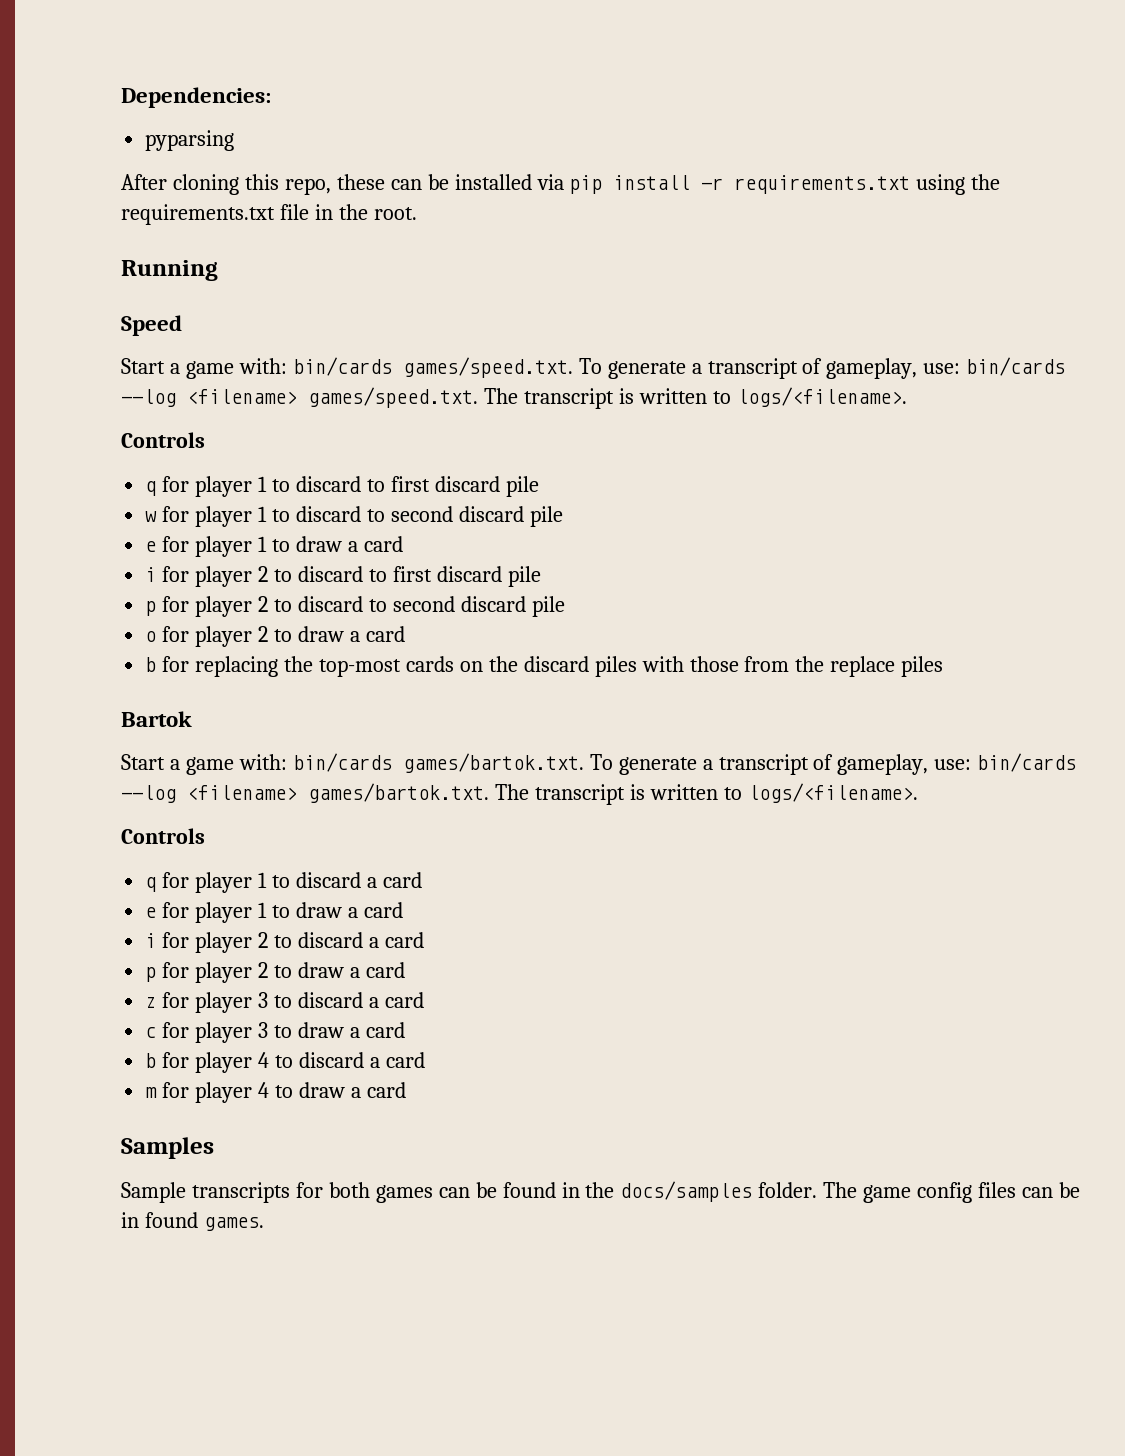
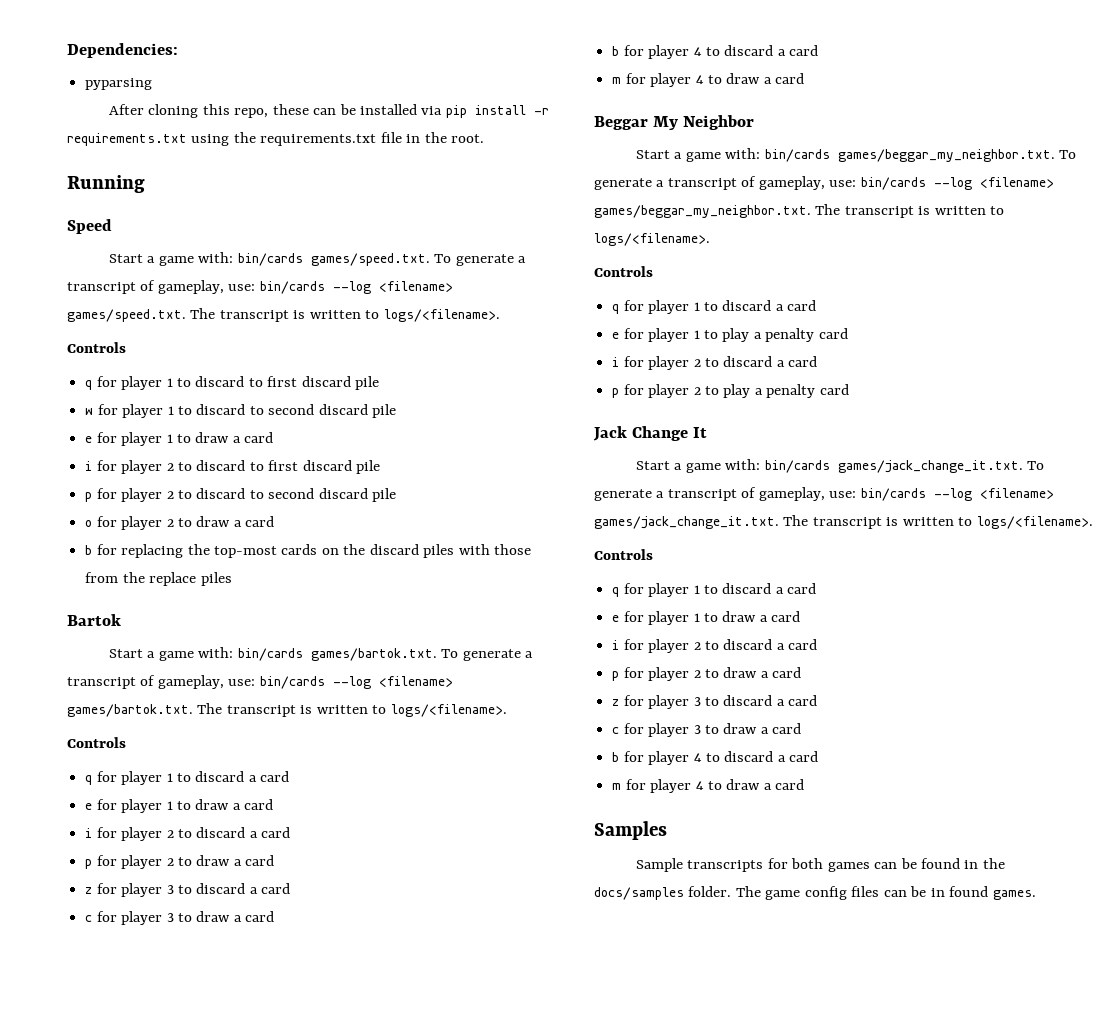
(406, 1090) none -> [594,115,755,130] [635,148,1077,162] [594,176,1054,190] [594,204,1005,218] [594,233,710,246] [594,266,653,277] [612,300,817,314] [612,328,848,342] [612,356,818,370] [612,384,849,398] [593,426,708,441] [635,459,1045,473] [594,487,1054,501] [594,515,1093,529] [594,549,653,560] [612,583,817,597] [612,611,801,625] [612,639,818,653] [612,667,802,681] [612,695,818,709] [612,723,802,737] [612,751,819,765] [612,779,805,793] // Beggar My Neighbor // Start a game with: bin/cards games/beggar_my_neighbor.txt. To generate a transcript of gameplay, use: bin/cards --log <filename> games/beggar_my_neighbor.txt. The transcript is written to logs/<filename>. // Controls // q for player 1 to discard a card // e for player 1 to play a penalty card // i for player 2 to discard a card // p for player 2 to play a penalty card // Jack Change It // Start a game with: bin/cards games/jack_change_it.txt. To generate a transcript of gameplay, use: bin/cards --log <filename> games/jack_change_it.txt. The transcript is written to logs/<filename>. // Controls // q for player 1 to discard a card // e for player 1 to draw a card // i for player 2 to discard a card // p for player 2 to draw a card // z for player 3 to discard a card // c for player 3 to draw a card // b for player 4 to discard a card // m for player 4 to draw a card

